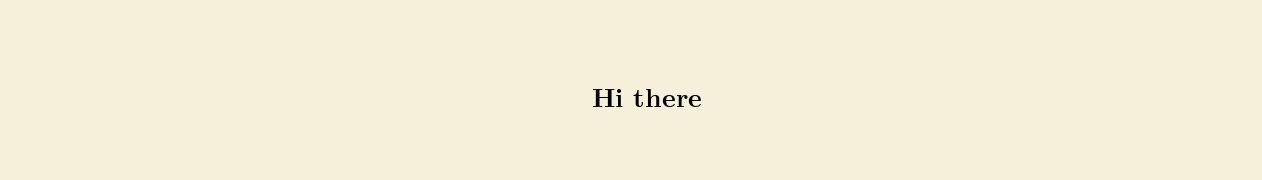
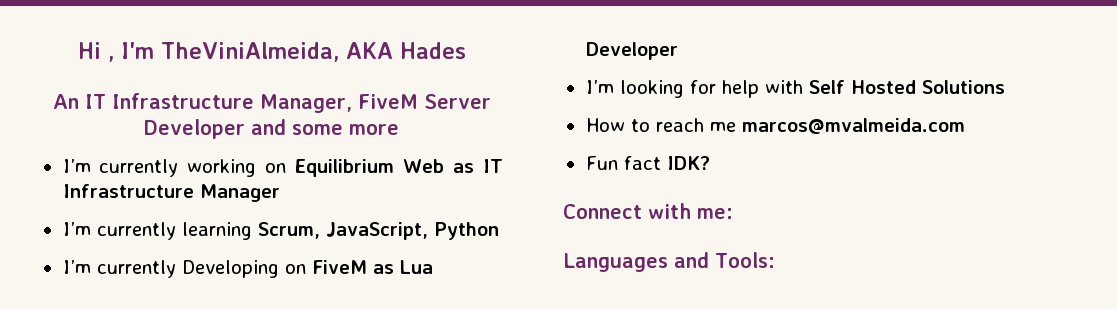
[632,89,702,107] there -> [107,42,466,62] [52,93,491,113] [144,119,399,139] [62,159,503,177] [62,184,280,202] [62,222,499,240] [62,260,433,278] [585,42,678,60] [585,80,1005,98] [585,118,965,134] [585,156,710,170] [563,203,733,219] [563,252,775,272] , I'm TheViniAlmeida, AKA Hades // An IT Infrastructure Manager, FiveM Server Developer and some more // I’m currently working on Equilibrium Web as IT Infrastructure Manager // I’m currently learning Scrum, JavaScript, Python // I’m currently Developing on FiveM as Lua Developer // I’m looking for help with Self Hosted Solutions // How to reach me marcos@mvalmeida.com // Fun fact IDK? // Connect with me: // Languages and Tools:

